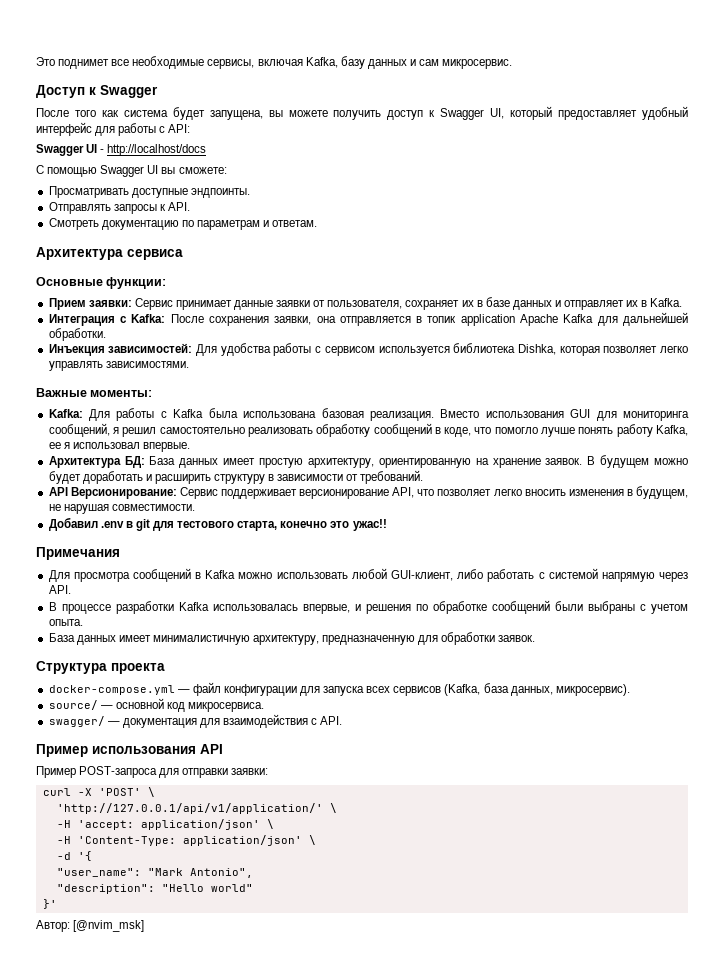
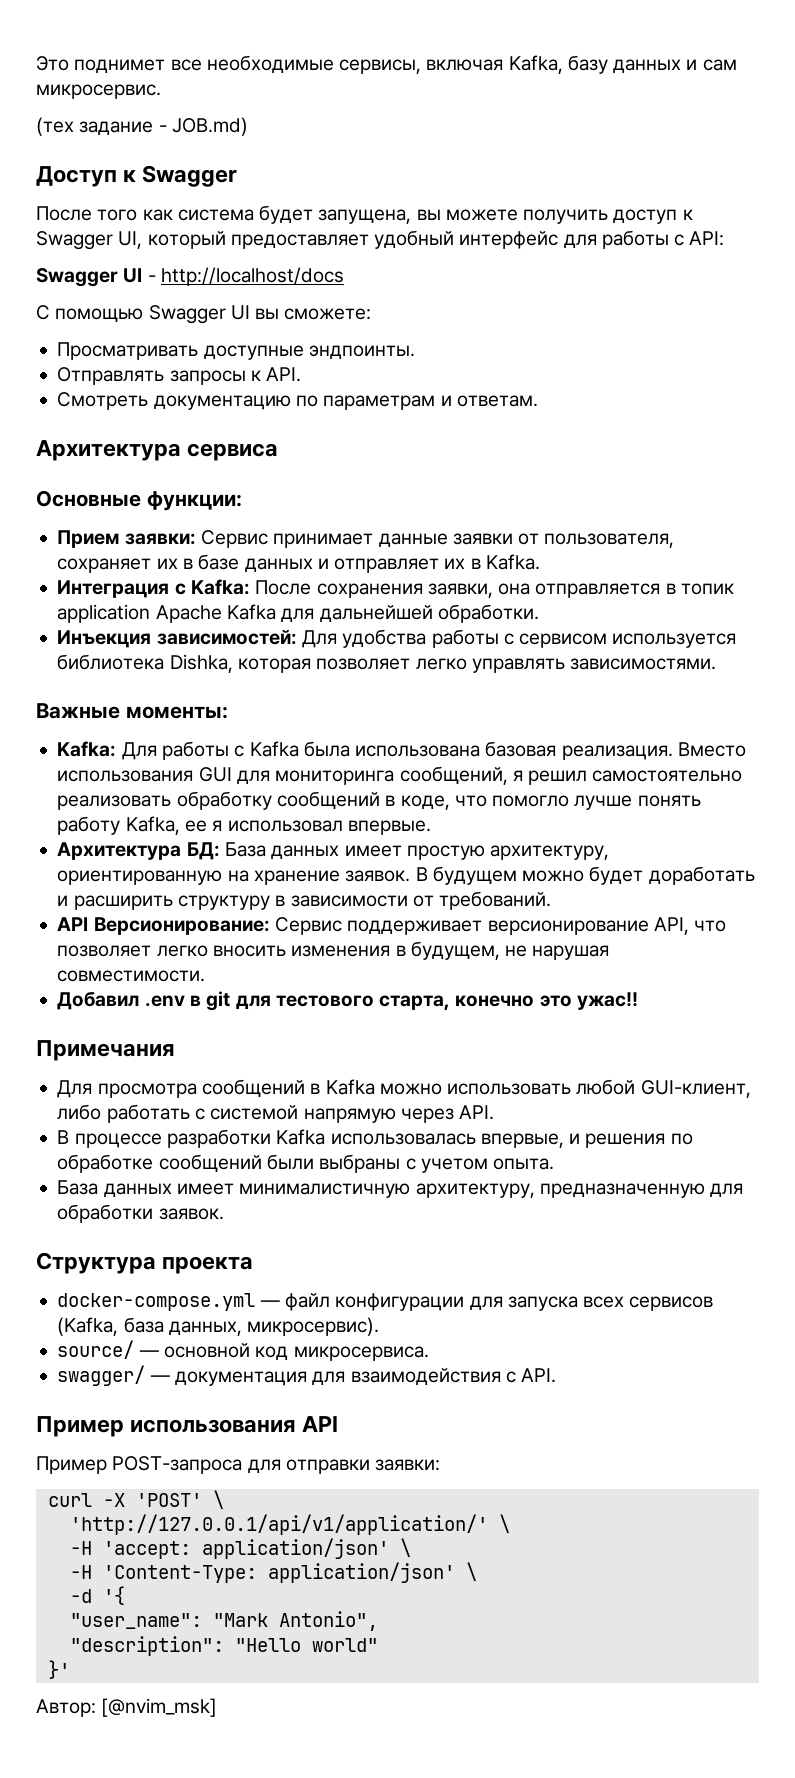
(513, 64) none -> [36,117,248,136] // (тех задание - JOB.md)

